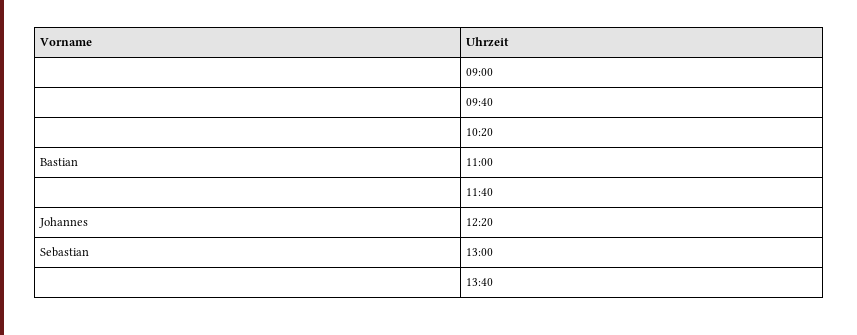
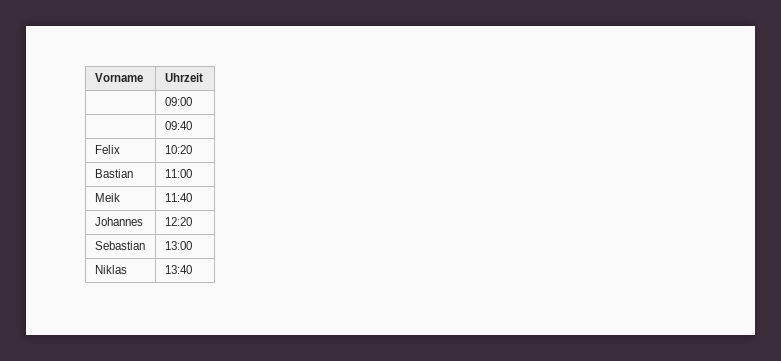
(493, 102) none -> [94,145,120,154] Felix
(493, 162) none -> [94,193,120,202] Meik
(493, 252) none -> [94,265,127,274] Niklas

